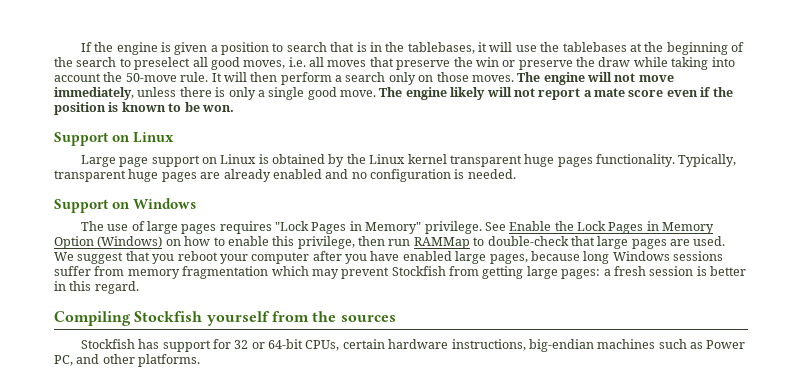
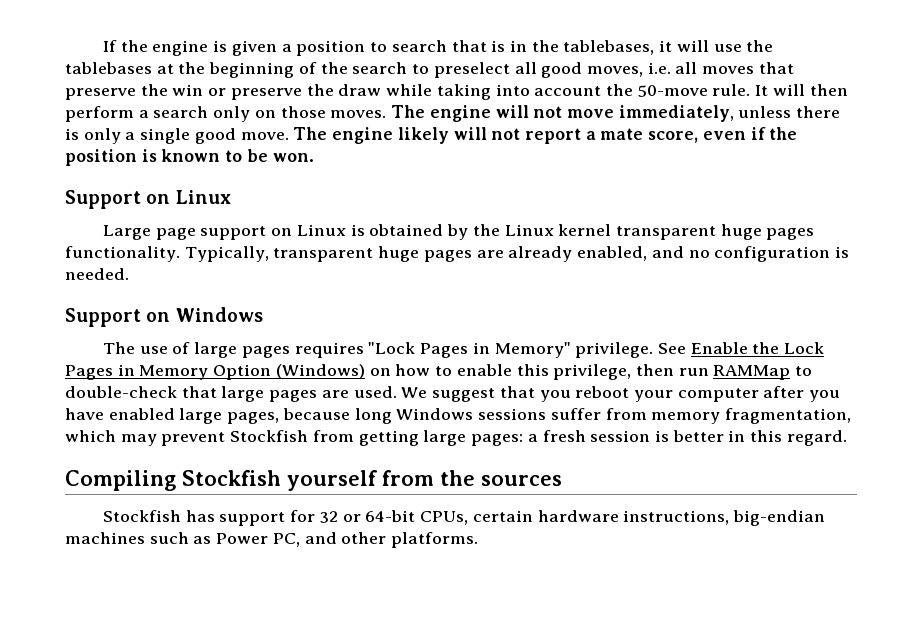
[628,90,664,97] score -> [648,131,699,143] score,
[272,169,322,179] enabled -> [577,246,648,261] enabled,
[182,266,269,279] fragmentation -> [724,408,851,424] fragmentation,

